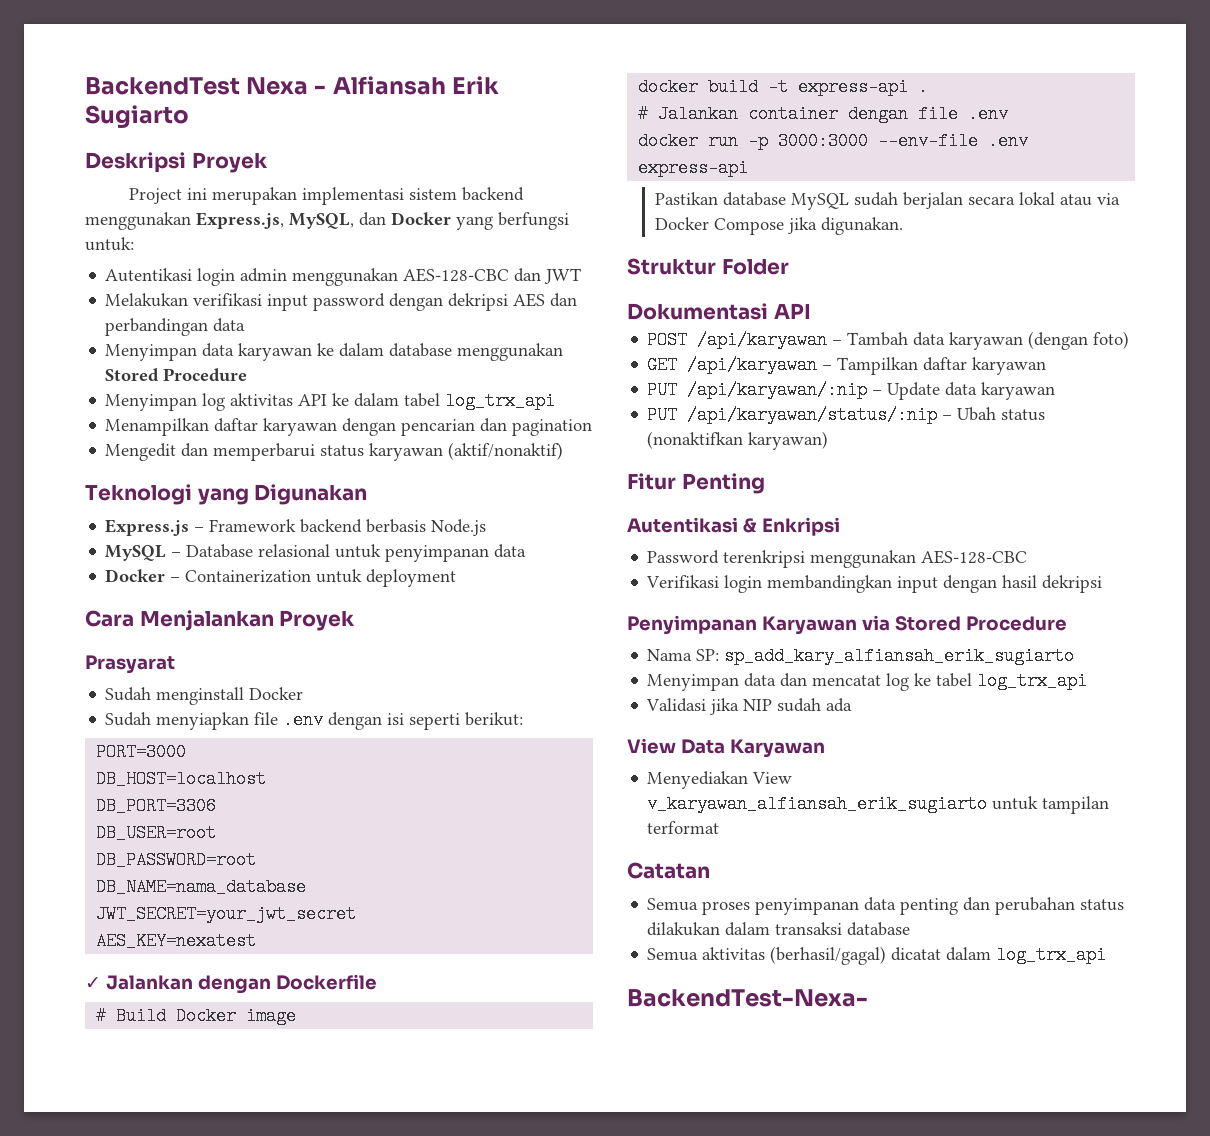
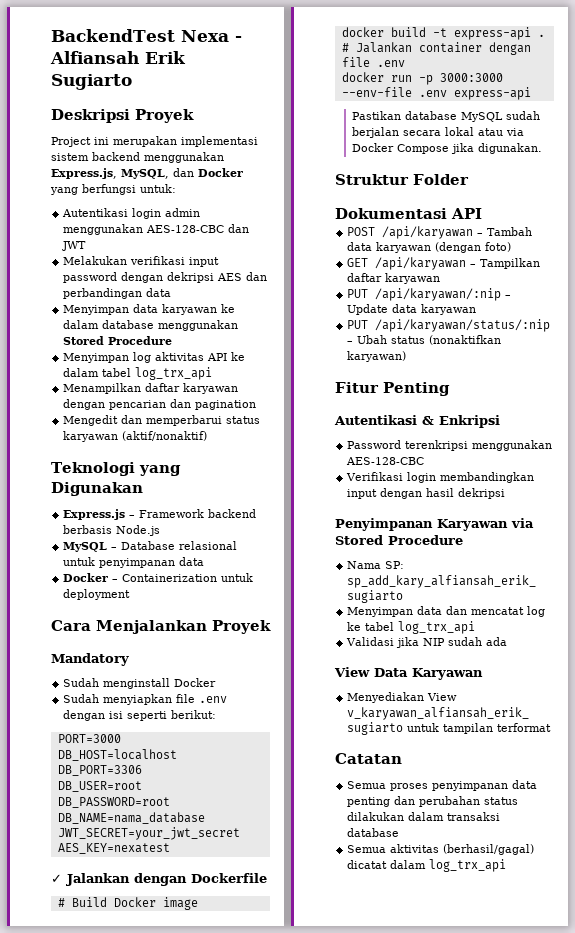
[85,655,175,674] Prasyarat -> [51,653,129,666] Mandatory
[627,989,868,1007] // BackendTest-Nexa- -> (507, 865) none

